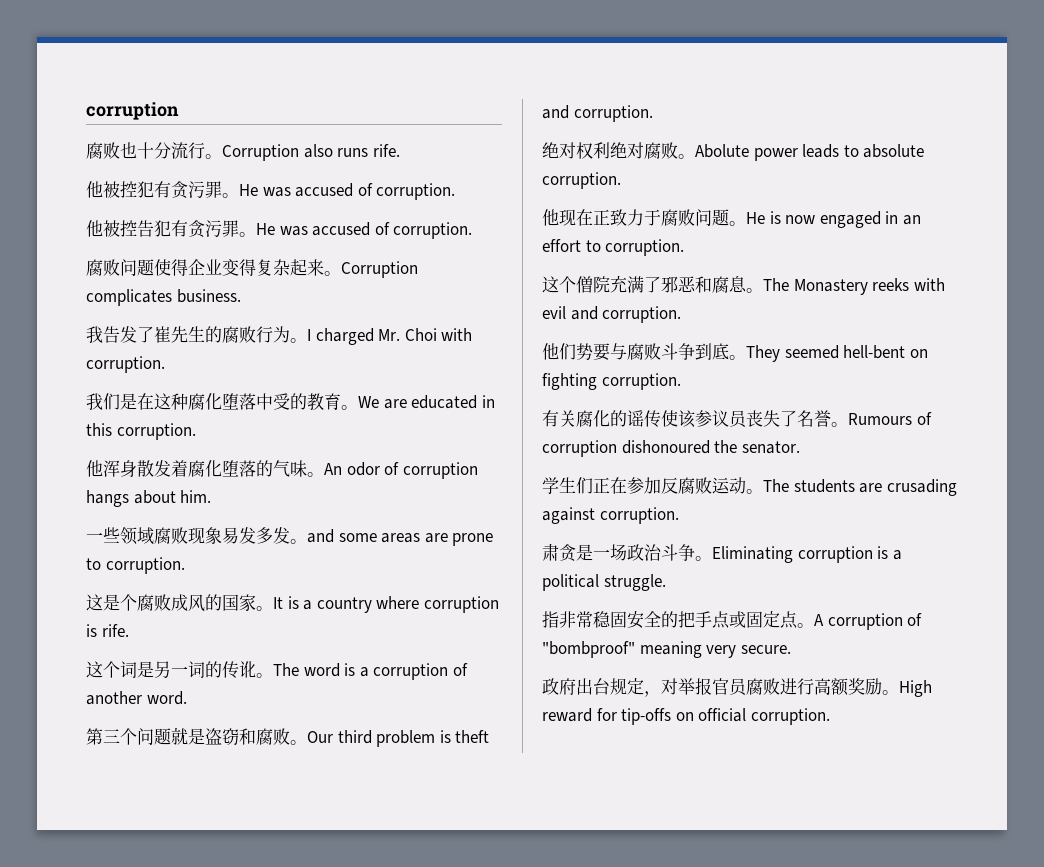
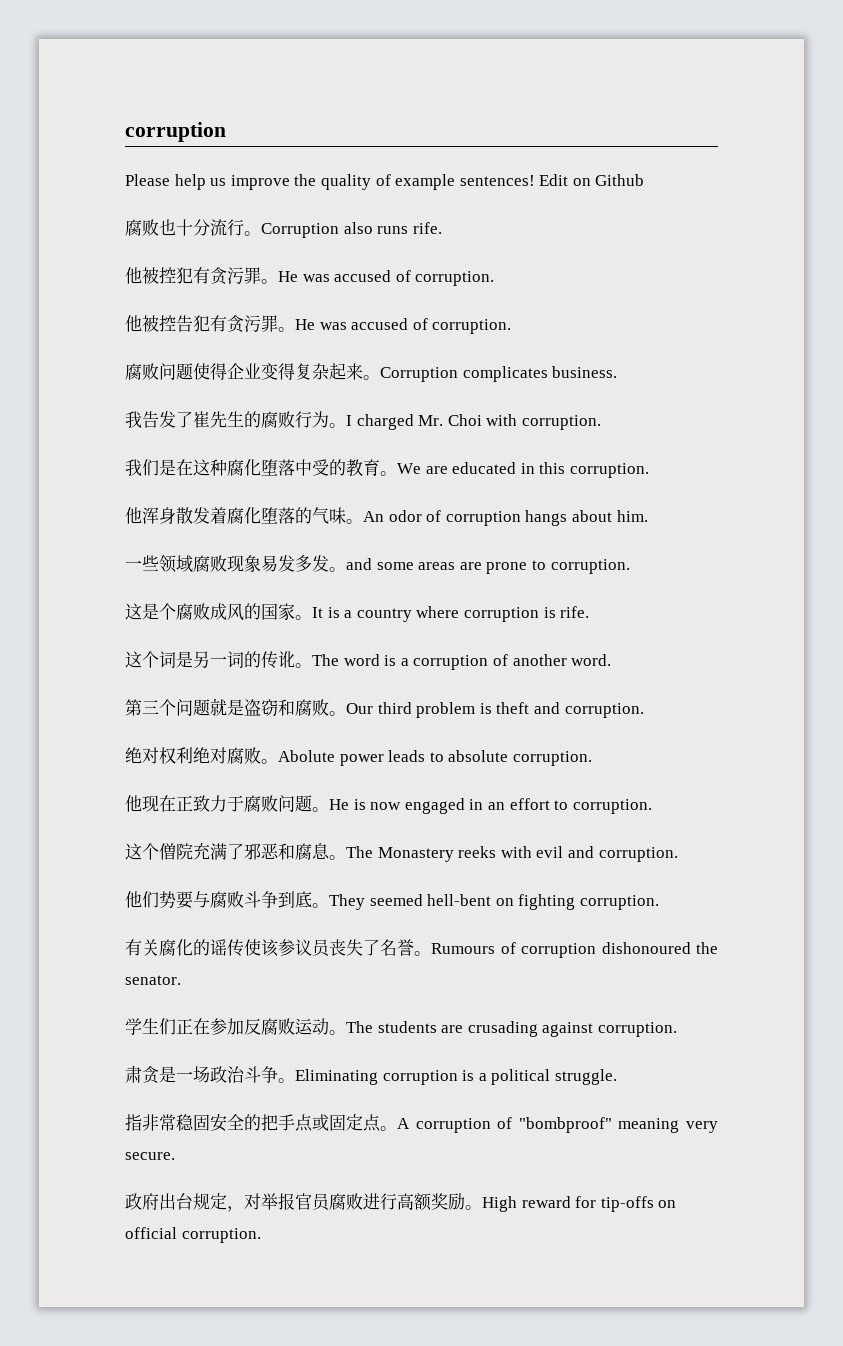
[86,102,179,120] corruption -> [125,122,226,142] [125,174,645,190] corruption // Please help us improve the quality of example sentences! Edit on Github

